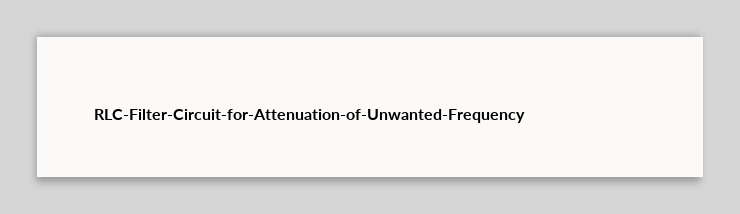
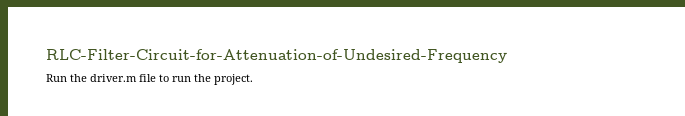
[94,109,525,123] RLC-Filter-Circuit-for-Attenuation-of-Unwanted-Frequency -> [46,49,507,63] [46,74,253,85] RLC-Filter-Circuit-for-Attenuation-of-Undesired-Frequency // Run the driver.m file to run the project.

